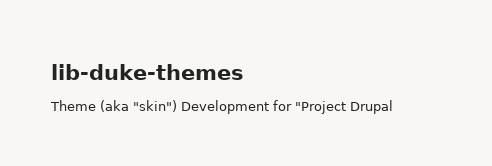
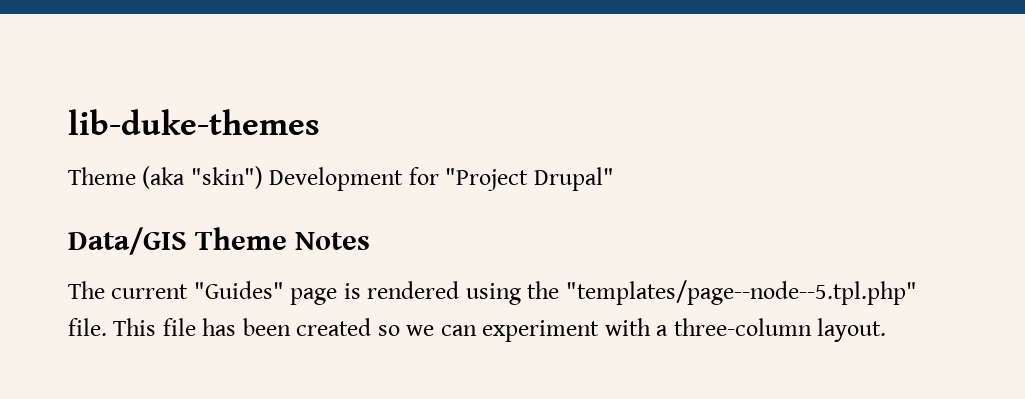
[350,100,393,114] Drupal -> [533,167,614,191] [68,227,371,255] [68,280,917,305] [68,318,887,342] Drupal" // Data/GIS Theme Notes // The current "Guides" page is rendered using the "templates/page--node--5.tpl.php" file. This file has been created so we can experiment with a three-column layout.

